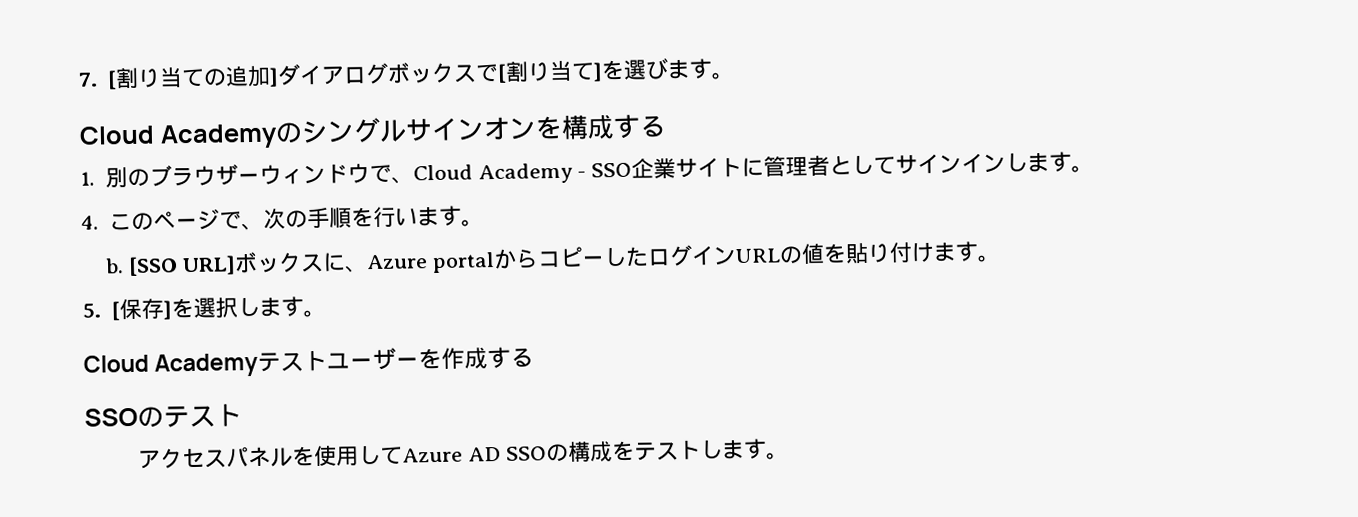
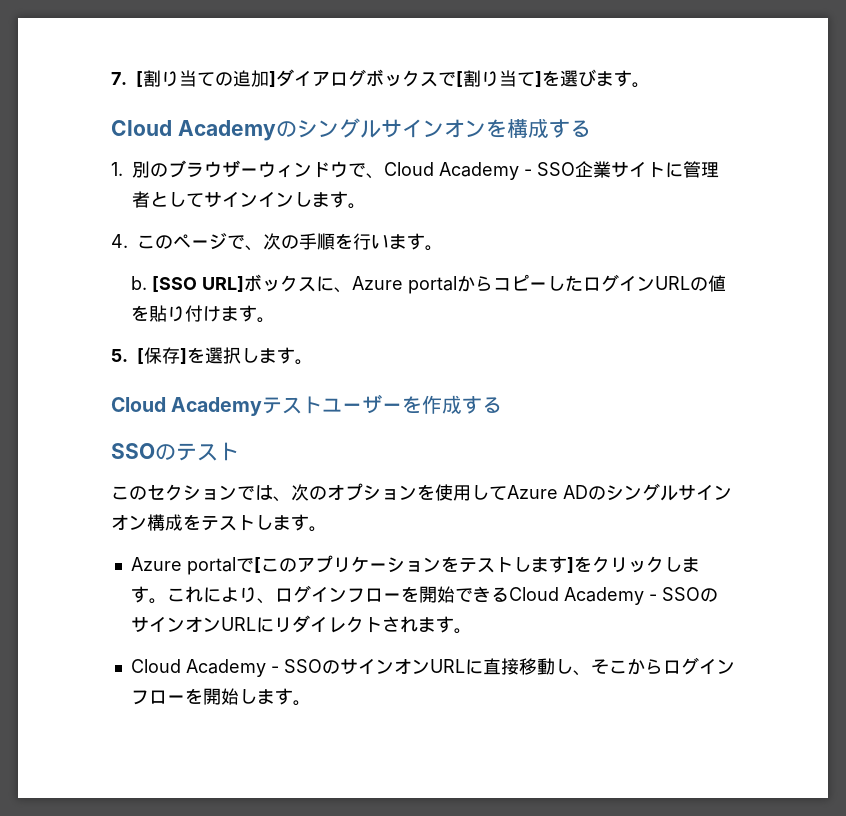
[138,446,294,469] アクセスパネル -> [111,483,417,502] このセクションでは、次のオプション
[506,443,570,462] SSOの -> [588,483,732,501] [111,515,147,530] のシングルサインオン
(790, 456) none -> [130,555,700,575] [130,585,718,605] [130,615,472,634] [130,657,735,677] [130,688,311,706] // Azure portalで[このアプリケーションをテストします]をクリックします。これにより、ログインフローを開始できるCloud Academy - SSOのサインオンURLにリダイレクトされます。 // Cloud Academy - SSOのサインオンURLに直接移動し、そこからログインフローを開始します。

